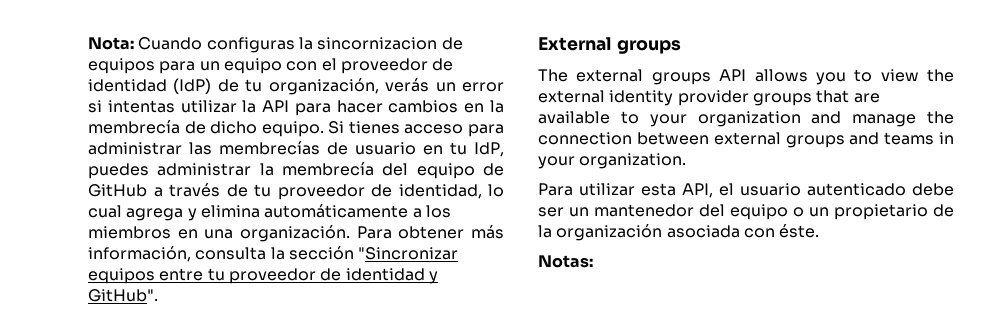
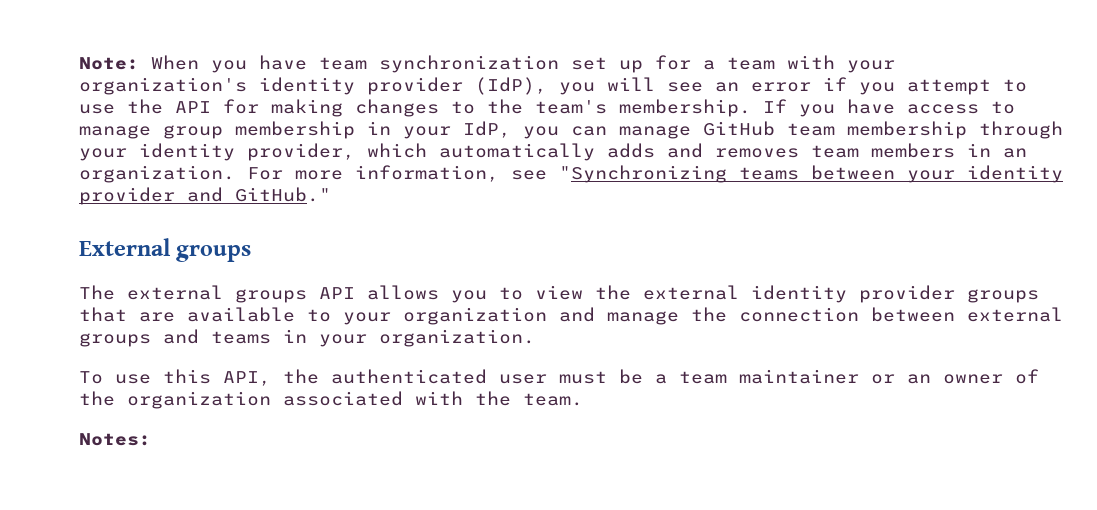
[88,37,463,53] [88,58,454,74] [88,78,504,95] [88,100,504,116] [88,120,504,137] [88,141,504,157] [88,162,504,179] [88,183,504,200] [88,204,451,221] [88,225,505,242] [88,246,459,262] [88,268,438,284] [88,289,158,302] Nota: Cuando configuras la sincornizacion de equipos para un equipo con el proveedor de identidad (IdP) de tu organización, verás un error si intentas utilizar la API para hacer cambios en la membrecía de dicho equipo. Si tienes acceso para administrar las membrecías de usuario en tu IdP, puedes administrar la membrecía del equipo de GitHub a través de tu proveedor de identidad, lo cual agrega y elimina automáticamente a los miembros en una organización. Para obtener más información, consulta la sección "Sincronizar equipos entre tu proveedor de identidad y GitHub". -> [79,55,895,73] [79,77,1027,95] [79,99,1015,117] [79,121,1063,139] [79,143,1027,161] [79,165,1063,183] [79,187,331,205] Note: When you have team synchronization set up for a team with your organization's identity provider (IdP), you will see an error if you attempt to use the API for making changes to the team's membership. If you have access to manage group membership in your IdP, you can manage GitHub team membership through your identity provider, which automatically adds and removes team members in an organization. For more information, see "Synchronizing teams between your identity provider and GitHub."
[538,183,954,198] [538,204,954,220] [538,224,820,241] [538,255,593,268] Para utilizar esta API, el usuario autenticado debe ser un mantenedor del equipo o un propietario de la organización asociada con éste. // Notas: -> [79,369,1039,386] [79,391,583,409] [79,433,151,446] To use this API, the authenticated user must be a team maintainer or an owner of the organization associated with the team. // Notes:

